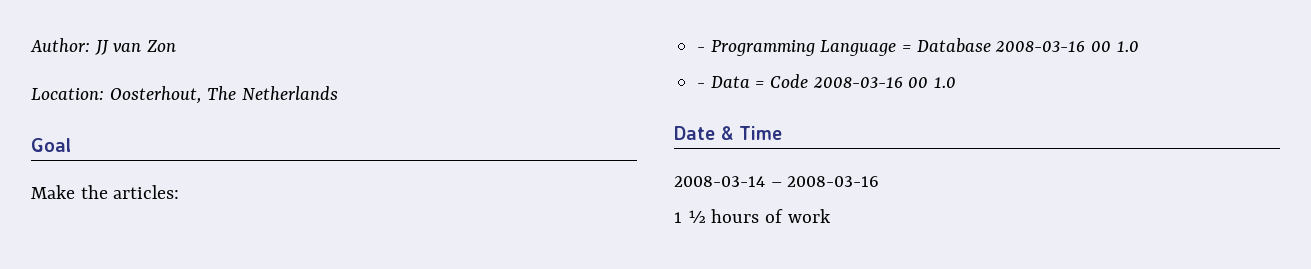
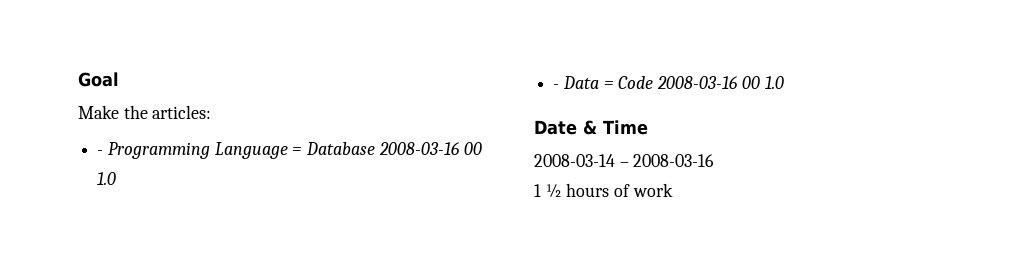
[30,38,177,55] [31,86,339,104] Author: JJ van Zon // Location: Oosterhout, The Netherlands // -> (78, 79) none

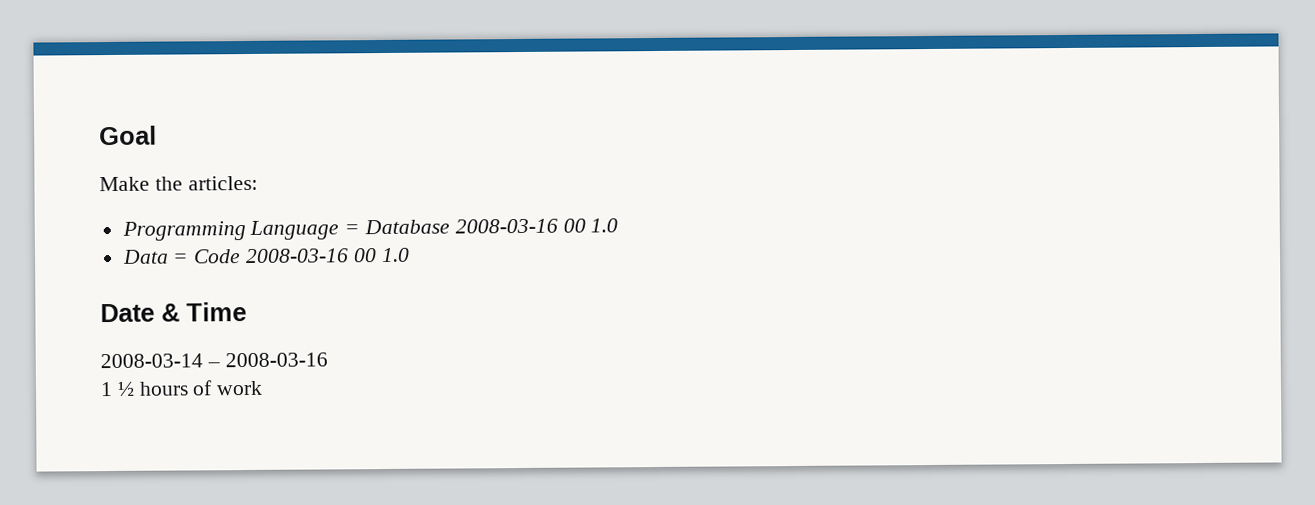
[97,150,104,155] - -> (258, 183) none
[553,84,560,89] - -> (619, 225) none

